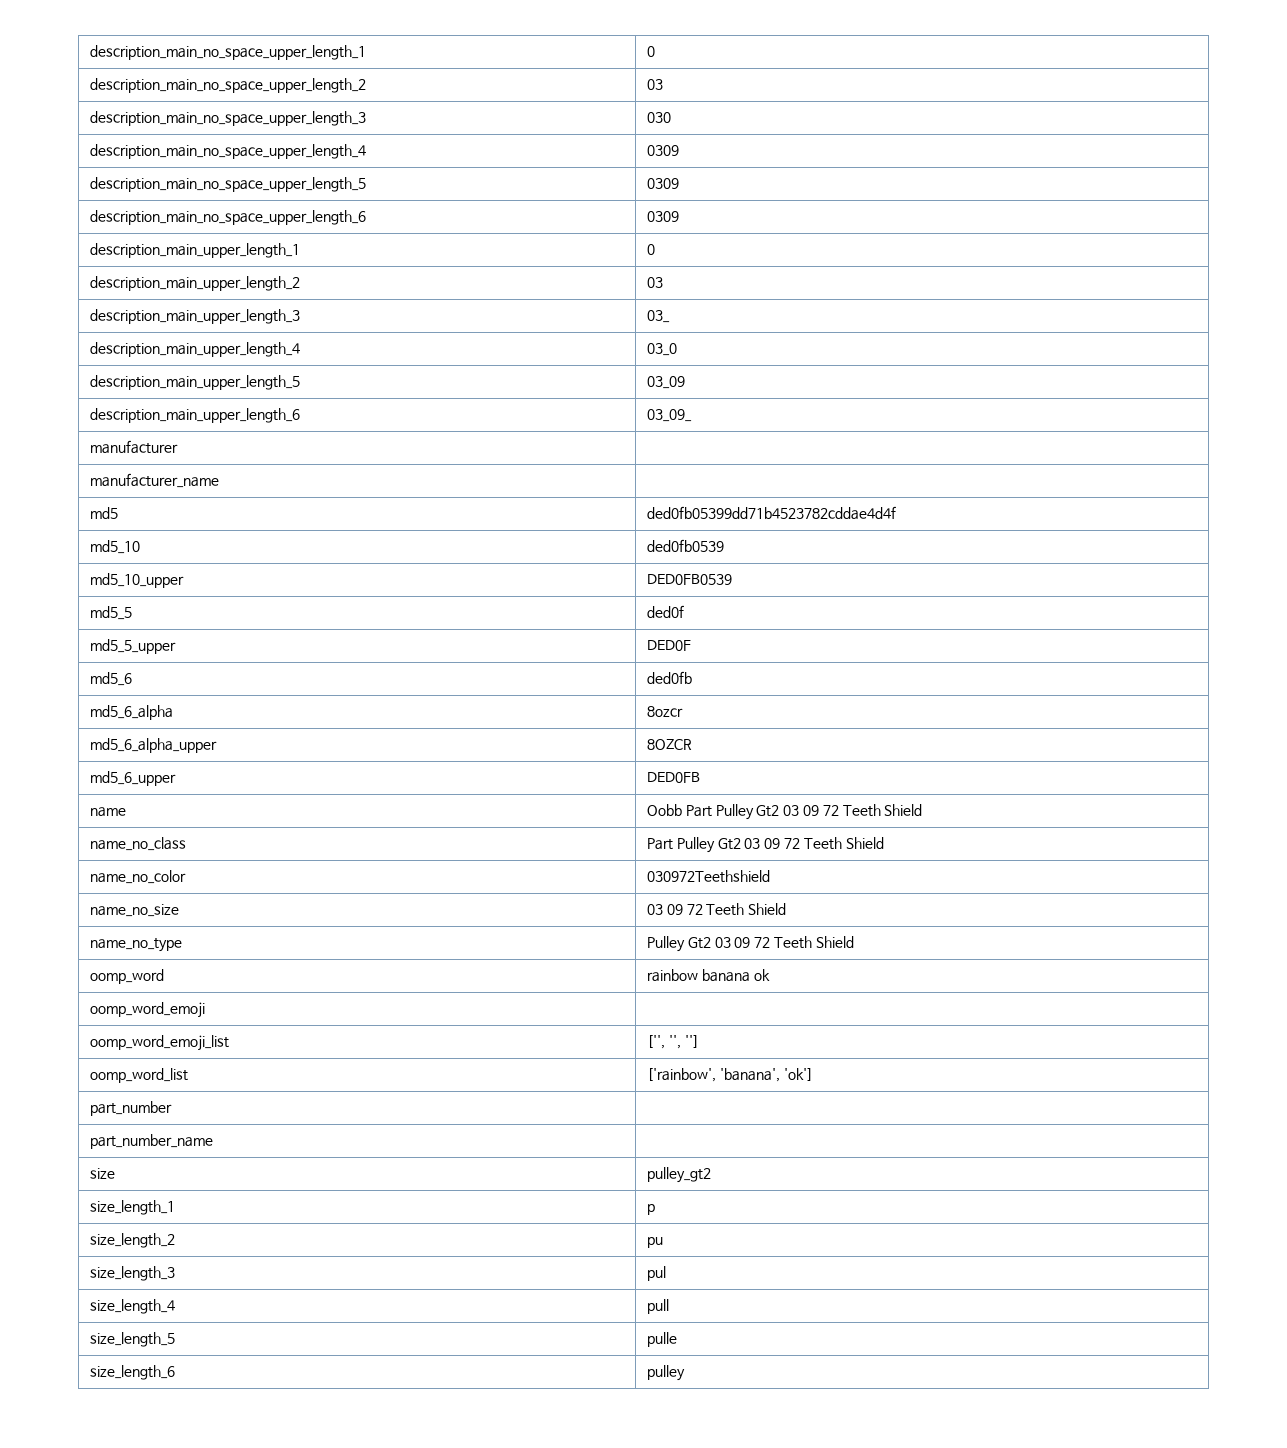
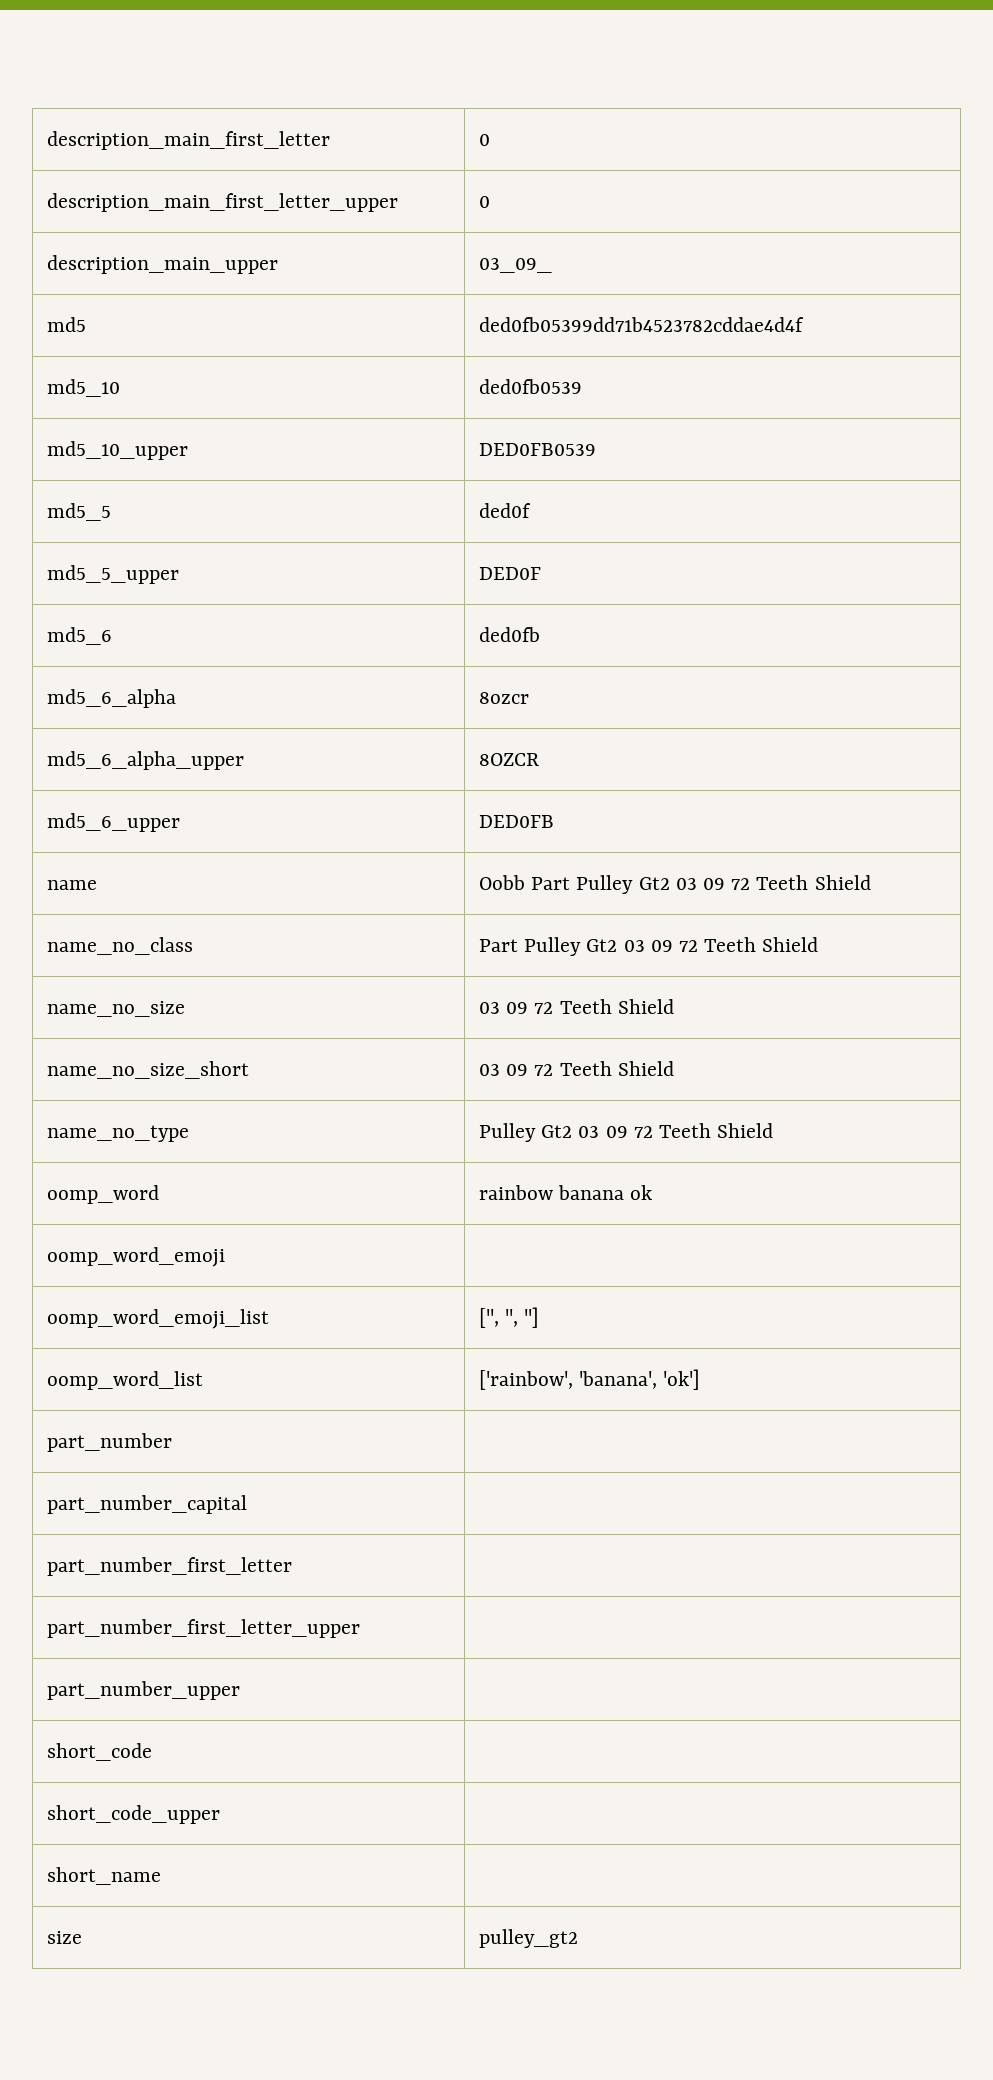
[90,45,367,60] [647,46,656,57] [90,78,367,93] [647,79,664,90] [90,111,367,126] [647,112,672,123] [90,144,367,159] [647,145,680,156] [90,177,367,192] [647,178,680,189] [90,210,367,225] [647,211,680,222] [90,243,301,258] [647,244,656,255] [90,276,301,291] [647,277,664,288] [90,309,301,324] [647,310,671,323] [90,342,301,357] [647,343,678,356] [90,375,301,390] [647,376,686,389] [90,408,301,423] description_main_no_space_upper_length_1 | 0 // description_main_no_space_upper_length_2 | 03 // description_main_no_space_upper_length_3 | 030 // description_main_no_space_upper_length_4 | 0309 // description_main_no_space_upper_length_5 | 0309 // description_main_no_space_upper_length_6 | 0309 // description_main_upper_length_1 | 0 // description_main_upper_length_2 | 03 // description_main_upper_length_3 | 03_ // description_main_upper_length_4 | 03_0 // description_main_upper_length_5 | 03_09 // description_main_upper_length_6 -> [46,131,330,150] [478,134,490,146] [46,193,398,212] [478,196,490,208] [46,255,278,274] description_main_first_letter | 0 // description_main_first_letter_upper | 0 // description_main_upper
[90,440,179,454] [90,473,220,488] // manufacturer | // manufacturer_name | -> (552, 265) none
[90,870,187,884] [647,870,771,883] [90,904,180,917] name_no_color | 030972Teethshield // name_no_size -> [46,1001,185,1017] [478,999,674,1014] [46,1061,249,1079] name_no_size | 03 09 72 Teeth Shield // name_no_size_short
[90,1134,214,1149] [90,1168,116,1179] [647,1167,712,1183] [90,1200,176,1215] [647,1204,656,1215] [90,1233,176,1248] [647,1237,664,1248] [90,1266,176,1281] [647,1266,667,1281] [90,1299,176,1314] [647,1299,670,1314] [90,1332,176,1347] [647,1332,678,1347] [90,1365,176,1380] [647,1365,686,1381] part_number_name | // size | pulley_gt2 // size_length_1 | p // size_length_2 | pu // size_length_3 | pul // size_length_4 | pull // size_length_5 | pulle // size_length_6 | pulley -> [46,1495,247,1514] [46,1557,292,1576] [46,1619,360,1638] [46,1681,240,1700] [46,1743,152,1761] [46,1805,220,1824] [46,1867,161,1885] [46,1931,82,1944] [478,1929,578,1948] part_number_capital | // part_number_first_letter | // part_number_first_letter_upper | // part_number_upper | // short_code | // short_code_upper | // short_name | // size | pulley_gt2

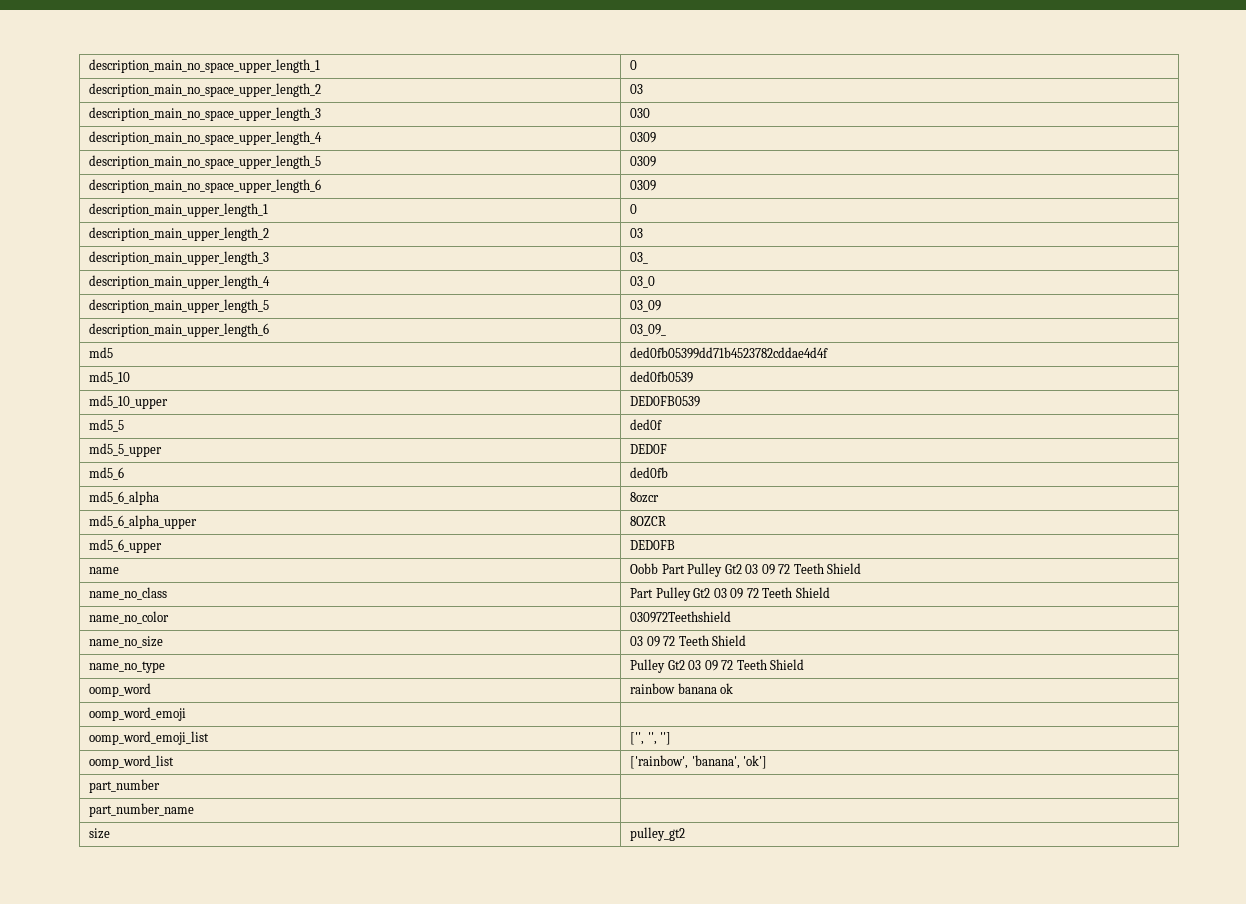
[46,131,330,150] [478,134,490,146] [46,193,398,212] [478,196,490,208] [46,255,278,274] description_main_first_letter | 0 // description_main_first_letter_upper | 0 // description_main_upper -> [89,59,321,73] [630,60,638,70] [89,83,322,97] [630,84,644,94] [89,107,322,121] [630,108,651,118] [89,131,323,145] [630,132,657,143] [89,155,322,169] [630,156,657,167] [89,179,322,193] [630,180,657,191] [89,203,269,217] [630,204,638,214] [89,227,270,241] [630,228,644,238] [89,251,270,265] [630,252,649,264] [89,275,271,289] [630,276,656,288] [89,299,270,313] [630,300,662,312] [89,323,270,337] description_main_no_space_upper_length_1 | 0 // description_main_no_space_upper_length_2 | 03 // description_main_no_space_upper_length_3 | 030 // description_main_no_space_upper_length_4 | 0309 // description_main_no_space_upper_length_5 | 0309 // description_main_no_space_upper_length_6 | 0309 // description_main_upper_length_1 | 0 // description_main_upper_length_2 | 03 // description_main_upper_length_3 | 03_ // description_main_upper_length_4 | 03_0 // description_main_upper_length_5 | 03_09 // description_main_upper_length_6
(819, 944) none -> [89,611,170,624] [630,611,732,623] // name_no_color | 030972Teethshield
[46,1061,249,1079] [478,1061,674,1076] // name_no_size_short | 03 09 72 Teeth Shield -> (747, 640) none
[46,1495,247,1514] [46,1557,292,1576] [46,1619,360,1638] [46,1681,240,1700] [46,1743,152,1761] [46,1805,220,1824] [46,1867,161,1885] part_number_capital | // part_number_first_letter | // part_number_first_letter_upper | // part_number_upper | // short_code | // short_code_upper | // short_name -> [89,803,195,817] part_number_name

